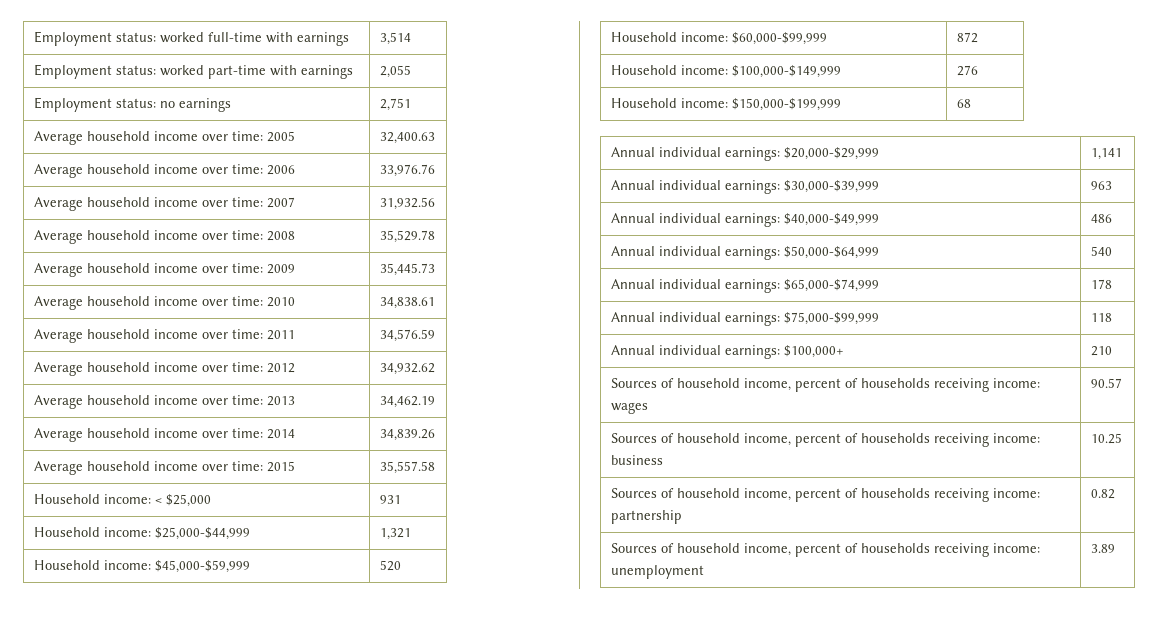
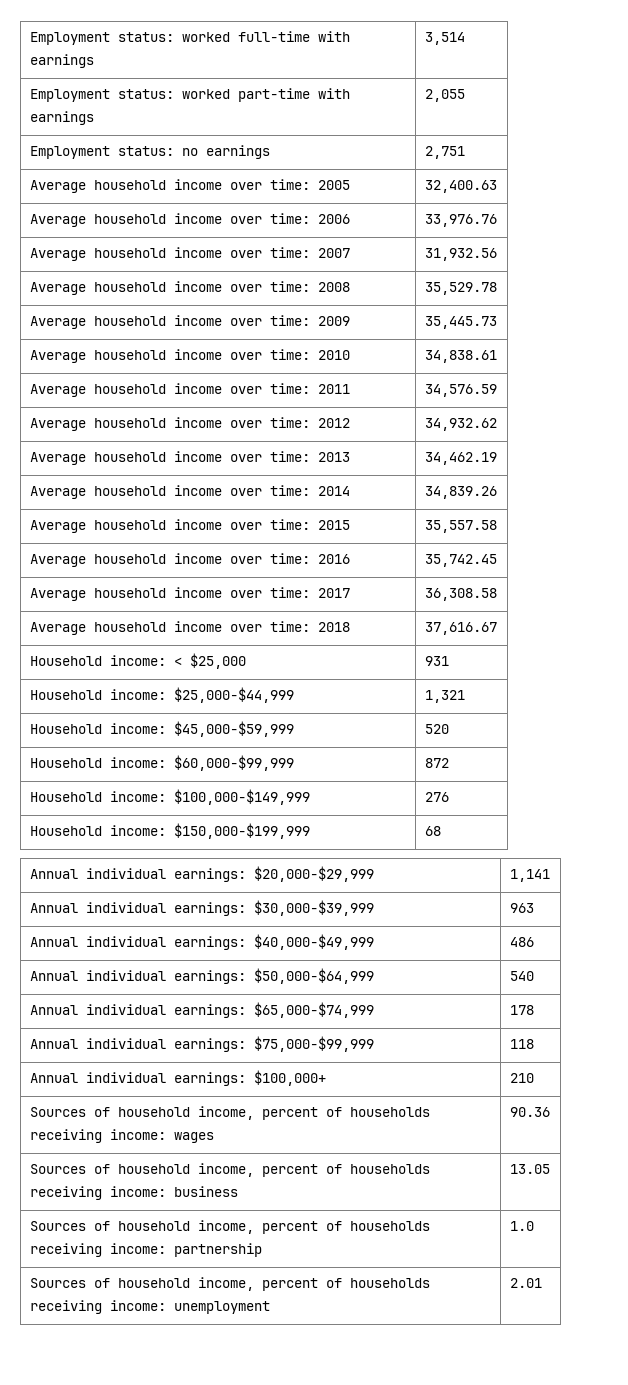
(435, 467) none -> [29,553,350,567] [424,554,497,567] [29,587,350,601] [424,588,497,601] [29,621,350,635] [424,622,497,635] // Average household income over time: 2016 | 35,742.45 // Average household income over time: 2017 | 36,308.58 // Average household income over time: 2018 | 37,616.67
[1090,378,1122,388] 90.57 -> [509,1107,550,1117] 90.36
[1090,433,1122,444] 10.25 -> [509,1164,550,1174] 13.05
[1090,489,1115,499] 0.82 -> [509,1221,534,1231] 1.0
[1090,544,1115,553] 3.89 -> [509,1278,542,1288] 2.01

